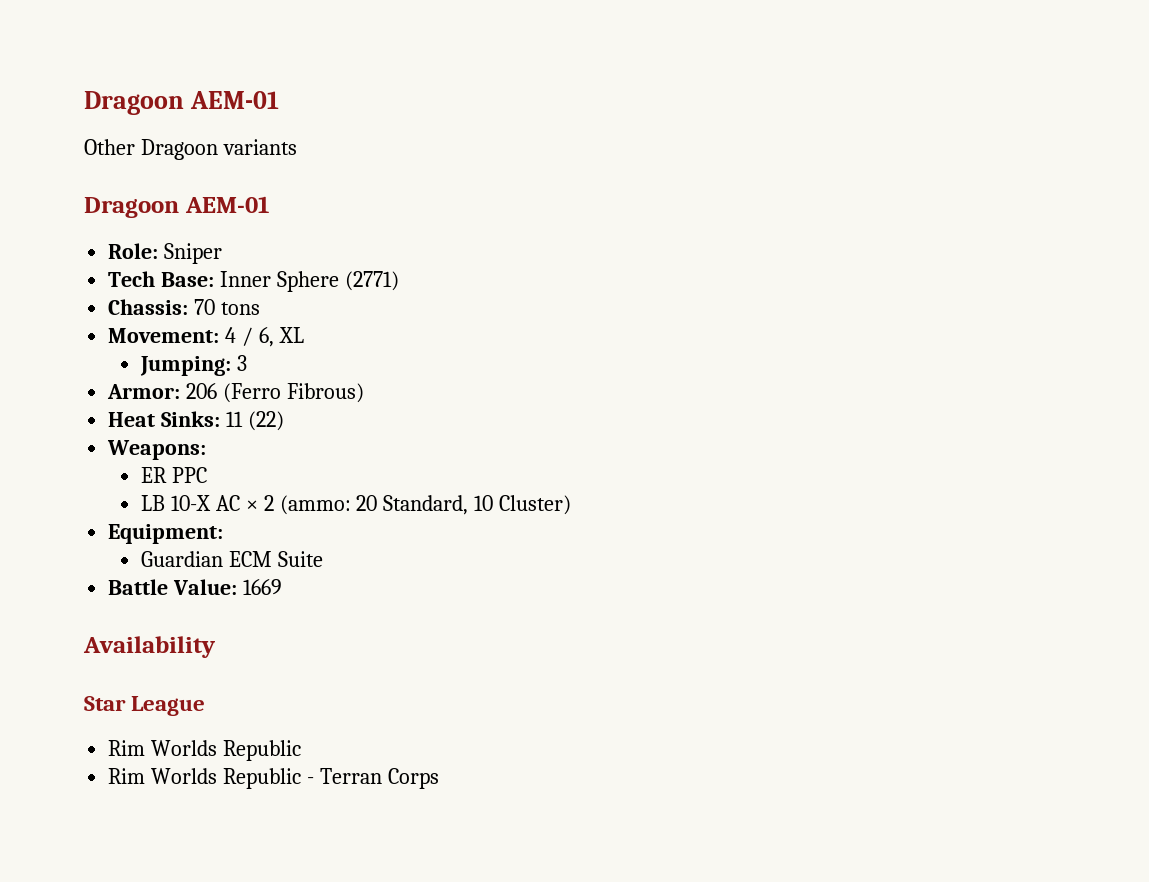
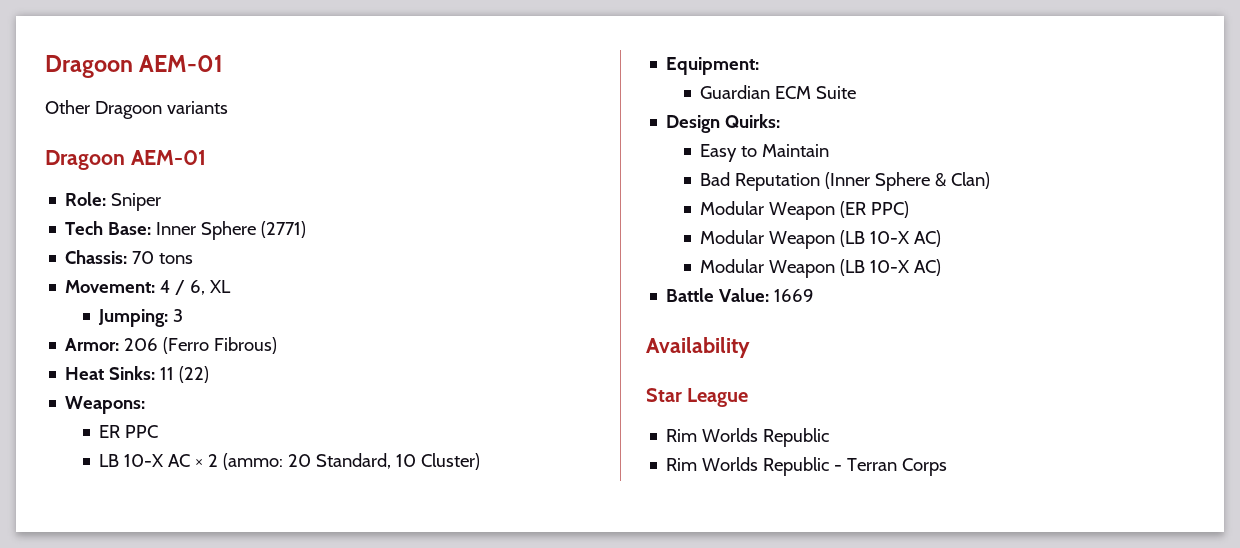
(323, 559) none -> [666,114,781,133] [700,144,830,162] [700,172,991,191] [700,201,910,220] [700,230,942,249] [700,259,942,278] // Design Quirks: // Easy to Maintain // Bad Reputation (Inner Sphere & Clan) // Modular Weapon (ER PPC) // Modular Weapon (LB 10-X AC) // Modular Weapon (LB 10-X AC)

